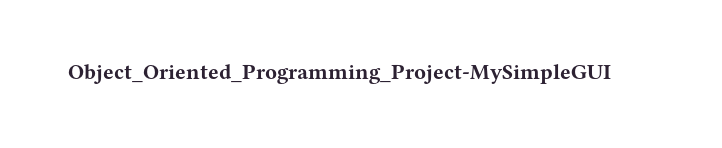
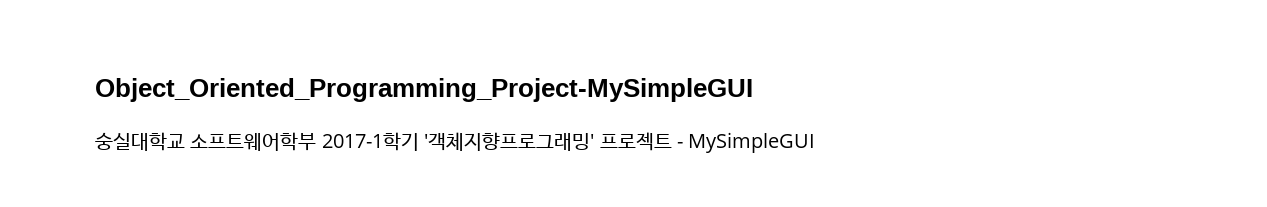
(611, 74) none -> [95,132,816,153] // 숭실대학교 소프트웨어학부 2017-1학기 '객체지향프로그래밍' 프로젝트 - MySimpleGUI

